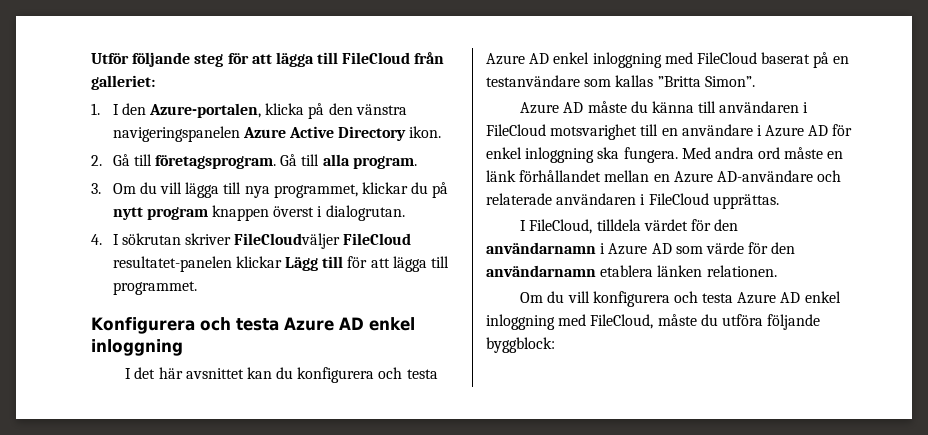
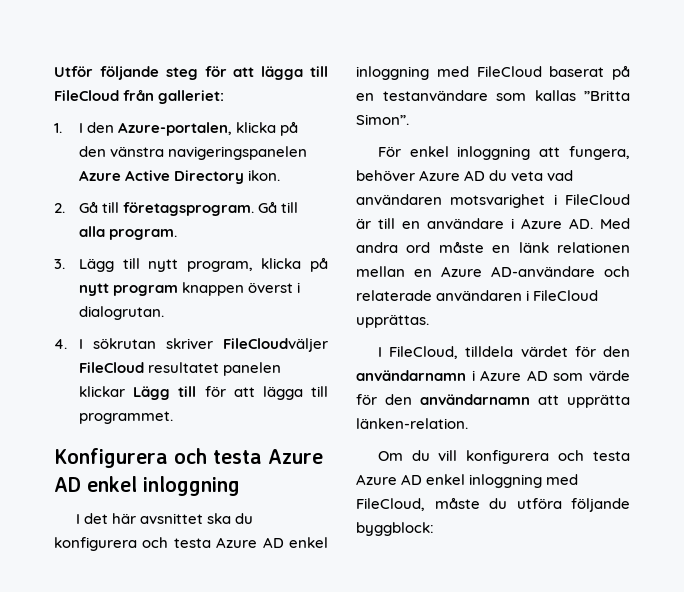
[112,182,429,198] Om du vill lägga till nya programmet, klickar du -> [79,258,302,272] Lägg till nytt program, klicka
[112,256,232,272] resultatet-panelen -> [148,362,282,376] resultatet panelen
[246,367,272,379] kan -> [206,513,231,524] ska
[520,101,809,114] [486,124,638,140] Azure AD måste du känna till användaren i FileCloud motsvarighet -> [377,146,630,160] [356,170,574,181] [356,194,630,208] [356,218,371,229] För enkel inloggning att fungera, behöver Azure AD du veta vad användaren motsvarighet i FileCloud är
[808,124,853,136] [486,147,678,163] AD för enkel inloggning ska fungera. -> [569,218,593,229] AD.
[519,170,602,182] förhållandet -> [557,242,630,253] relationen
[600,265,777,277] etablera länken relationen. -> [538,394,630,408] [356,418,468,429] att upprätta länken-relation.

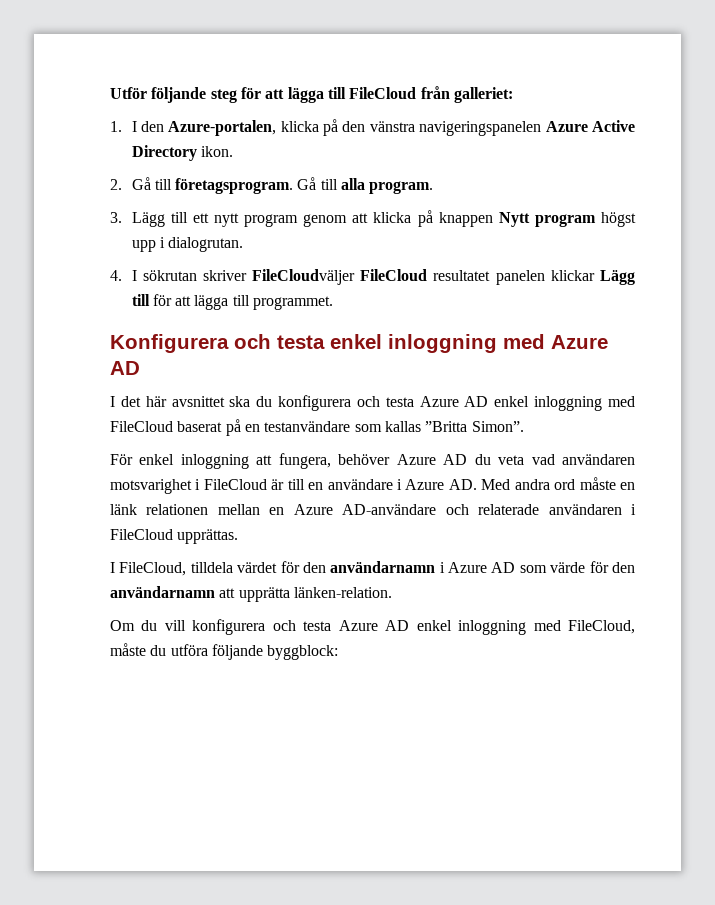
[148,257,328,272] [79,282,294,296] nytt program, klicka på nytt program knappen överst -> [192,210,637,227] [131,240,156,252] ett nytt program genom att klicka på knappen Nytt program högst upp
[268,449,323,464] [54,476,240,496] Azure AD enkel inloggning -> [330,334,608,353] [110,361,140,375] enkel inloggning med Azure AD

